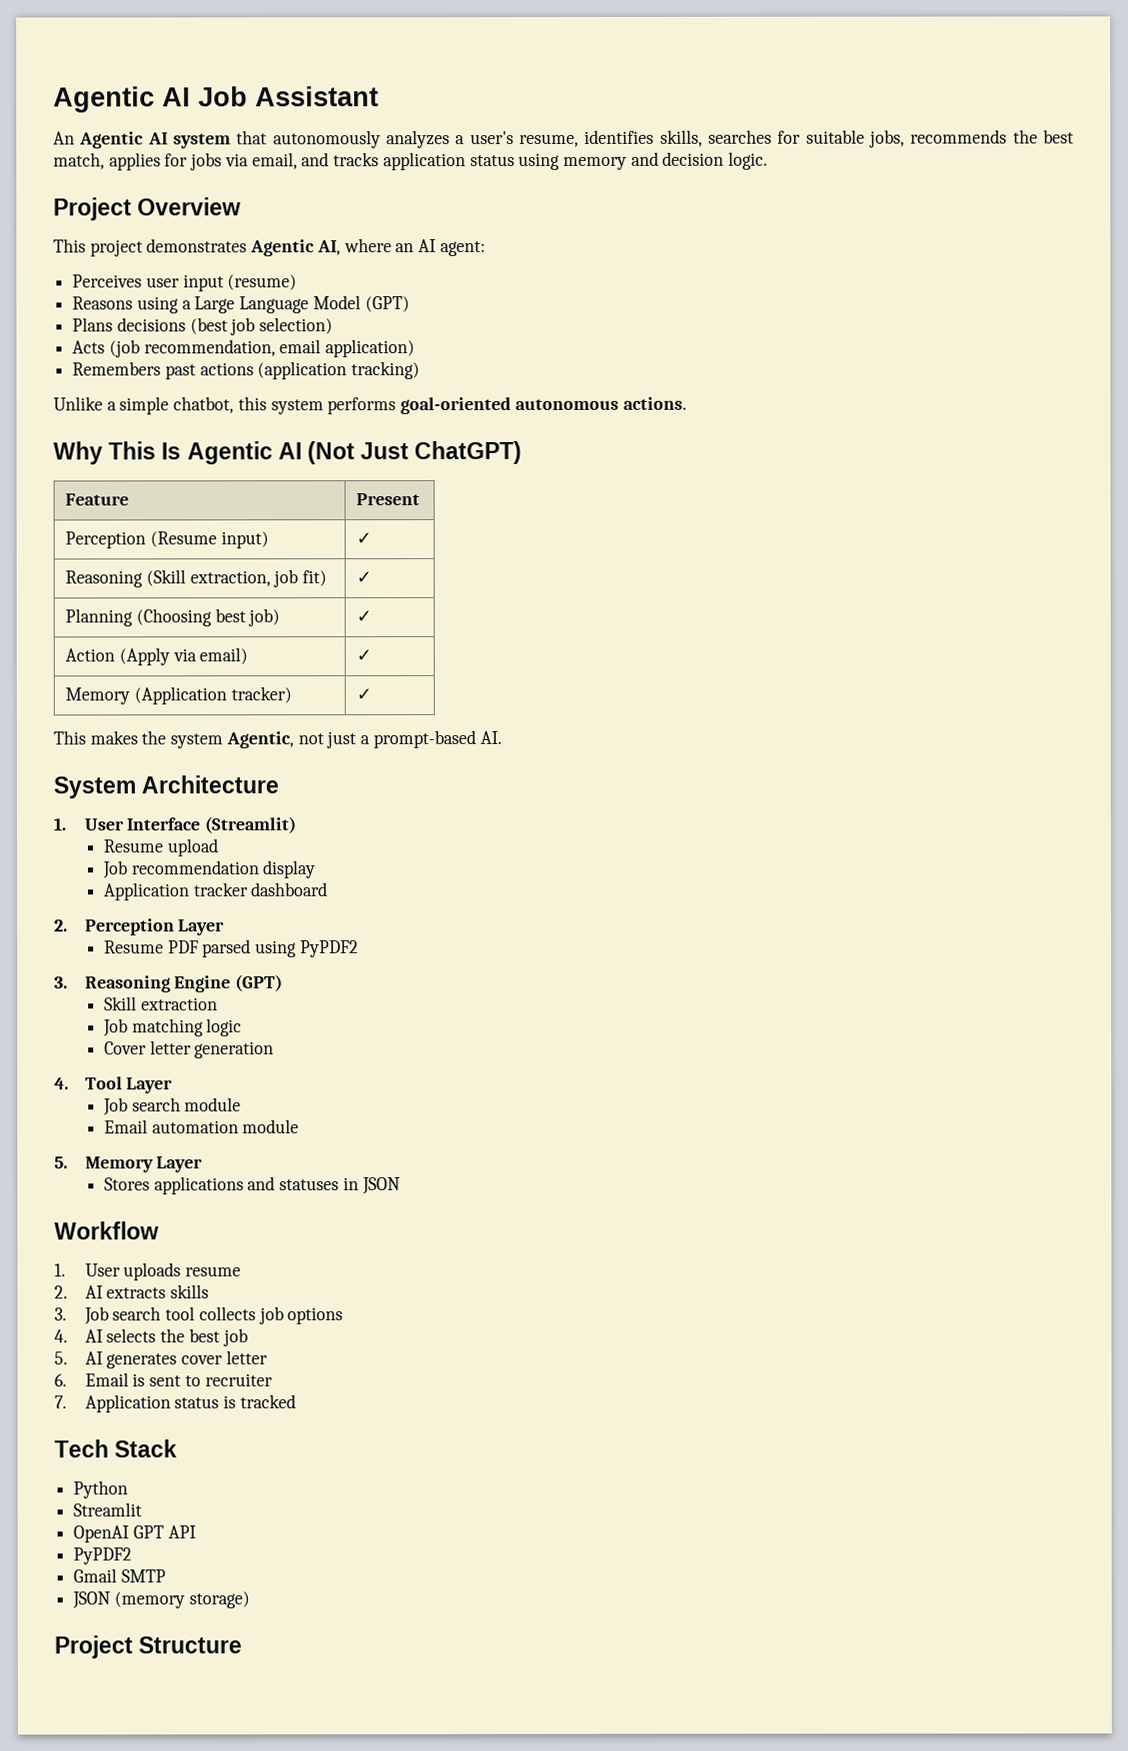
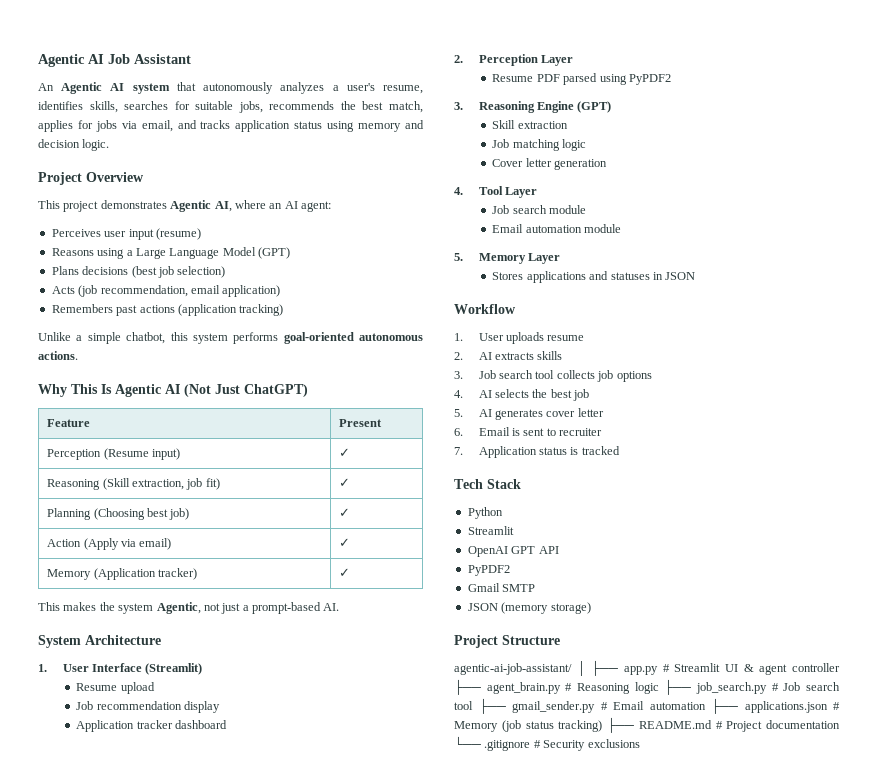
(243, 1645) none -> [454,660,840,676] [454,679,840,695] [454,698,840,714] [454,717,840,733] [454,736,640,751] // agentic-ai-job-assistant/ │ ├── app.py # Streamlit UI & agent controller ├── agent_brain.py # Reasoning logic ├── job_search.py # Job search tool ├── gmail_sender.py # Email automation ├── applications.json # Memory (job status tracking) ├── README.md # Project documentation └── .gitignore # Security exclusions

